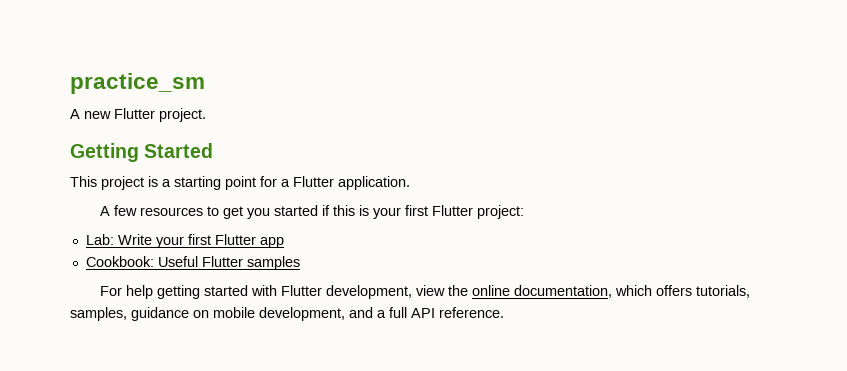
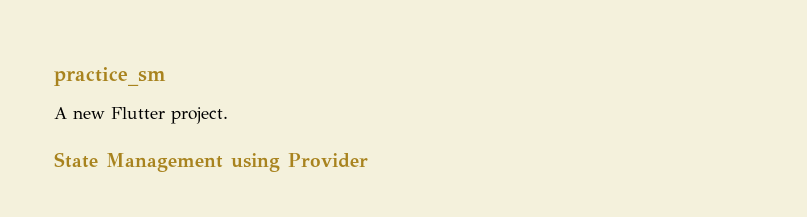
[70,143,214,162] [70,176,410,190] [100,205,525,219] [85,234,284,248] [85,256,300,270] [100,285,751,299] [70,307,504,321] Getting Started // This project is a starting point for a Flutter application. // A few resources to get you started if this is your first Flutter project: // Lab: Write your first Flutter app // Cookbook: Useful Flutter samples // For help getting started with Flutter development, view the online documentation, which offers tutorials, samples, guidance on mobile development, and a full API reference. -> [54,152,368,172] State Management using Provider

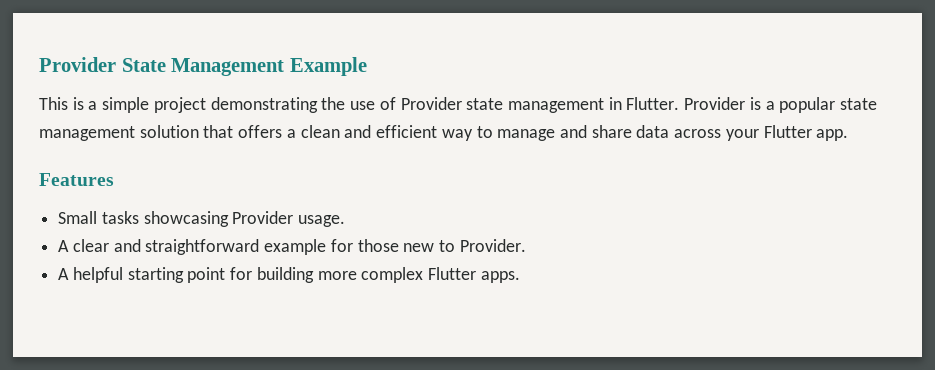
[54,67,166,86] [54,107,228,124] [54,152,368,172] practice_sm // A new Flutter project. // State Management using Provider -> [39,57,367,76] [39,97,878,113] [39,125,849,141] [39,173,114,186] [58,211,346,227] [58,239,526,255] [58,267,520,283] Provider State Management Example // This is a simple project demonstrating the use of Provider state management in Flutter. Provider is a popular state management solution that offers a clean and efficient way to manage and share data across your Flutter app. // Features // Small tasks showcasing Provider usage. // A clear and straightforward example for those new to Provider. // A helpful starting point for building more complex Flutter apps.

